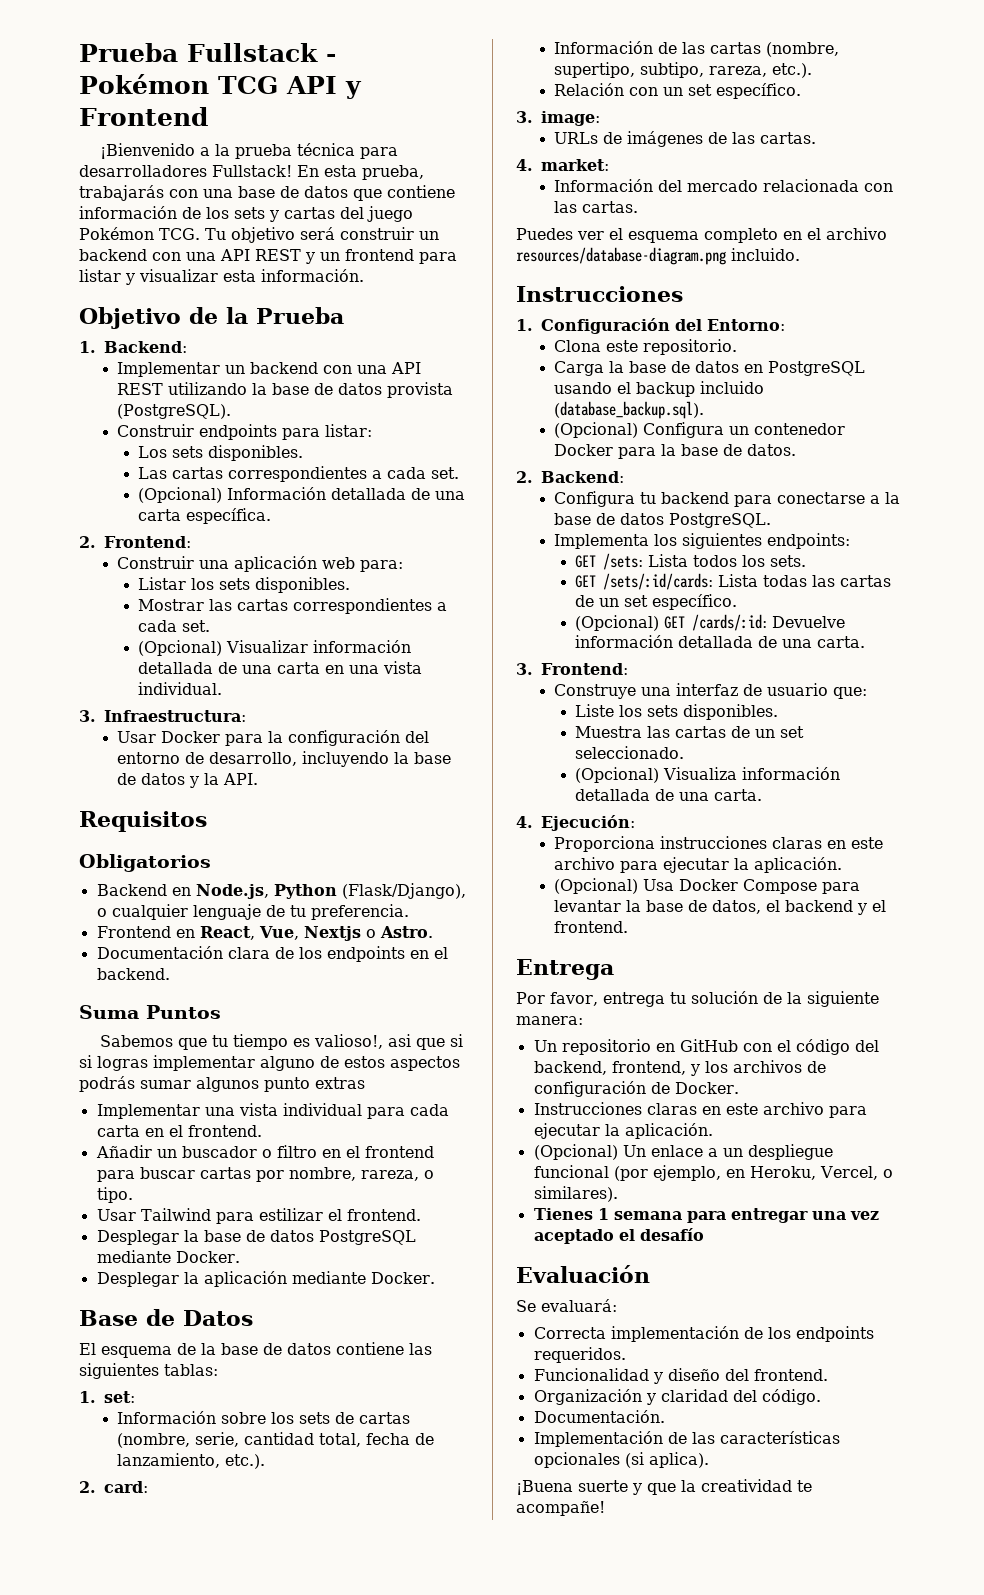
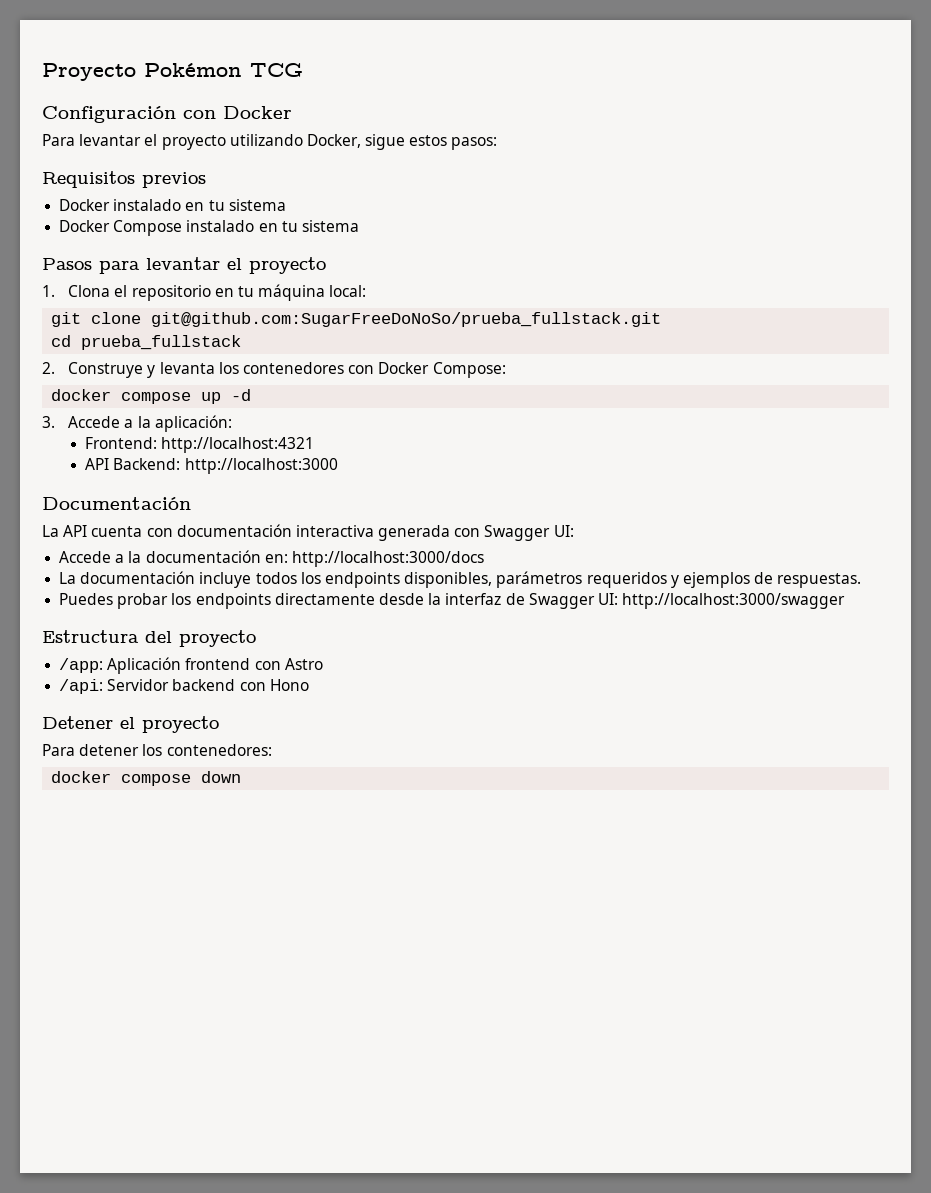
[79,43,336,62] Prueba Fullstack - -> [42,63,136,81] Proyecto
[285,76,362,99] [79,107,208,126] [100,143,399,159] [79,165,424,180] [79,185,455,201] [79,206,413,222] [79,227,439,243] [79,249,457,264] [79,269,364,285] [79,307,344,329] [79,341,187,353] [117,362,422,377] [117,382,454,398] [117,404,232,419] [117,424,373,440] [137,445,303,461] [137,466,459,482] [137,487,465,503] [137,508,271,524] [79,536,191,548] [117,556,404,572] [137,577,350,593] [137,598,447,614] [137,620,210,632] [137,640,411,656] [137,661,422,674] [137,682,222,695] [79,710,246,722] [117,730,430,746] [117,751,452,767] [117,773,259,788] [79,811,207,832] [79,854,211,872] [96,883,466,899] [96,904,409,920] [96,926,433,941] [96,946,448,962] [96,968,170,980] [79,1005,221,1019] [100,1034,464,1050] [79,1055,460,1071] [79,1076,365,1092] [96,1103,449,1119] [96,1125,262,1137] [95,1145,434,1158] [96,1167,434,1182] [96,1187,133,1203] [96,1208,421,1224] [96,1230,416,1245] [96,1250,240,1263] [96,1271,435,1287] [79,1309,253,1326] [79,1342,432,1358] [79,1363,218,1379] [79,1391,135,1403] [117,1411,411,1424] [117,1432,435,1448] [117,1453,266,1469] [79,1481,148,1493] [554,41,840,57] [554,62,813,78] [554,83,802,99] [516,111,600,126] [554,131,817,147] [516,159,609,171] [554,179,894,192] [554,201,639,213] [516,227,887,243] [516,247,800,265] [516,286,683,302] [516,318,785,334] [554,339,738,355] [554,361,866,376] [554,381,765,397] [554,401,705,419] [554,422,846,438] [554,444,797,459] [516,471,624,483] [554,491,901,507] [554,513,772,528] [554,533,851,549] [574,553,806,570] [574,573,891,590] [574,594,737,610] [574,614,845,631] [574,635,865,648] [516,663,628,675] [554,683,868,699] [574,704,778,720] [574,726,804,738] [574,746,684,759] [574,767,840,783] [574,789,762,801] [516,815,635,831] [554,836,884,852] [554,857,843,873] [554,878,861,894] [554,900,887,915] [554,921,629,933] [516,959,614,980] [516,991,879,1007] [516,1016,583,1025] [533,1039,879,1055] [533,1060,826,1076] [533,1081,739,1097] [533,1102,867,1118] [533,1123,713,1139] [533,1144,833,1160] [533,1165,893,1181] [533,1186,618,1202] [533,1208,879,1223] [533,1228,704,1244] [516,1265,650,1283] [516,1299,617,1312] [533,1326,874,1342] [533,1347,626,1363] [533,1368,828,1384] [533,1389,821,1405] [533,1410,665,1423] [533,1431,840,1447] [533,1452,709,1468] [516,1479,812,1495] [516,1501,605,1516] API y Frontend // ¡Bienvenido a la prueba técnica para desarrolladores Fullstack! En esta prueba, trabajarás con una base de datos que contiene información de los sets y cartas del juego Pokémon TCG. Tu objetivo será construir un backend con una API REST y un frontend para listar y visualizar esta información. // Objetivo de la Prueba // 1. Backend: // Implementar un backend con una API REST utilizando la base de datos provista (PostgreSQL). // Construir endpoints para listar: // Los sets disponibles. // Las cartas correspondientes a cada set. // (Opcional) Información detallada de una carta específica. // 2. Frontend: // Construir una aplicación web para: // Listar los sets disponibles. // Mostrar las cartas correspondientes a cada set. // (Opcional) Visualizar información detallada de una carta en una vista individual. // 3. Infraestructura: // Usar Docker para la configuración del entorno de desarrollo, incluyendo la base de datos y la API. // Requisitos // Obligatorios // Backend en Node.js, Python (Flask/Django), o cualquier lenguaje de tu preferencia. // Frontend en React, Vue, Nextjs o Astro. // Documentación clara de los endpoints en el backend. // Suma Puntos // Sabemos que tu tiempo es valioso!, asi que si si logras implementar alguno de estos aspectos podrás sumar algunos punto extras // Implementar una vista individual para cada carta en el frontend. // Añadir un buscador o filtro en el frontend para buscar cartas por nombre, rareza, o tipo. // Usar Tailwind para estilizar el frontend. // Desplegar la base de datos PostgreSQL mediante Docker. // Desplegar la aplicación mediante Docker. // Base de Datos // El esquema de la base de datos contiene las siguientes tablas: // 1. set: // Información sobre los sets de cartas (nombre, serie, cantidad total, fecha de lanzamiento, etc.). // 2. card: // Información de las cartas (nombre, supertipo, subtipo, rareza, etc.). // Relación con un set específico. // 3. image: // URLs de imágenes de las cartas. // 4. market: // Información del mercado relacionada con las cartas. // Puedes ver el esquema completo en el archivo resources/database-diagram.png incluido. // Instrucciones // 1. Configuración del Entorno: // Clona este repositorio. // Carga la base de datos en PostgreSQL usando el backup incluido (database_backup.sql). // (Opcional) Configura un contenedor Docker para la base de datos. // 2. Backend: // Configura tu backend para conectarse a la base de datos PostgreSQL. // Implementa los siguientes endpoints: // GET /sets: Lista todos los sets. // GET /sets/:id/cards: Lista todas las cartas de un set específico. // (Opcional) GET /cards/:id: Devuelve información detallada de una carta. // 3. Frontend: // Construye una interfaz de usuario que: // Liste los sets disponibles. // Muestra las cartas de un set seleccionado. // (Opcional) Visualiza información detallada de una carta. // 4. Ejecución: // Proporciona instrucciones claras en este archivo para ejecutar la aplicación. // (Opcional) Usa Docker Compose para levantar la base de datos, el backend y el frontend. // Entrega // Por favor, entrega tu solución de la siguiente manera: // Un repositorio en GitHub con el código del backend, frontend, y los archivos de configuración de Docker. // Instrucciones claras en este archivo para ejecutar la aplicación. // (Opcional) Un enlace a un despliegue funcional (por ejemplo, en Heroku, Vercel, o similares). // Tienes 1 semana para entregar una vez aceptado el desafío // Evaluación // Se evaluará: // Correcta implementación de los endpoints requeridos. // Funcionalidad y diseño del frontend. // Organización y claridad del código. // Documentación. // Implementación de las características opcionales (si aplica). // ¡Buena suerte y que la creatividad te acompañe! -> [42,106,292,123] [42,134,498,150] [42,171,206,188] [59,199,286,211] [59,220,359,236] [42,257,326,274] [42,284,367,301] [51,312,662,327] [51,335,242,350] [42,362,506,378] [51,389,252,404] [42,415,232,432] [85,437,315,453] [85,458,338,474] [42,497,191,510] [42,524,574,541] [59,550,484,567] [59,571,862,588] [59,593,846,609] [42,630,256,647] [59,657,323,674] [59,679,309,694] [42,716,219,733] [42,744,272,756] [51,771,242,786] // Configuración con Docker // Para levantar el proyecto utilizando Docker, sigue estos pasos: // Requisitos previos // Docker instalado en tu sistema // Docker Compose instalado en tu sistema // Pasos para levantar el proyecto // 1. Clona el repositorio en tu máquina local: // git clone git@github.com:SugarFreeDoNoSo/prueba_fullstack.git // cd prueba_fullstack // 2. Construye y levanta los contenedores con Docker Compose: // docker compose up -d // 3. Accede a la aplicación: // Frontend: http://localhost:4321 // API Backend: http://localhost:3000 // Documentación // La API cuenta con documentación interactiva generada con Swagger UI: // Accede a la documentación en: http://localhost:3000/docs // La documentación incluye todos los endpoints disponibles, parámetros requeridos y ejemplos de respuestas. // Puedes probar los endpoints directamente desde la interfaz de Swagger UI: http://localhost:3000/swagger // Estructura del proyecto // /app: Aplicación frontend con Astro // /api: Servidor backend con Hono // Detener el proyecto // Para detener los contenedores: // docker compose down

